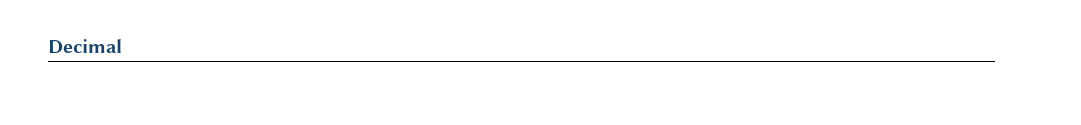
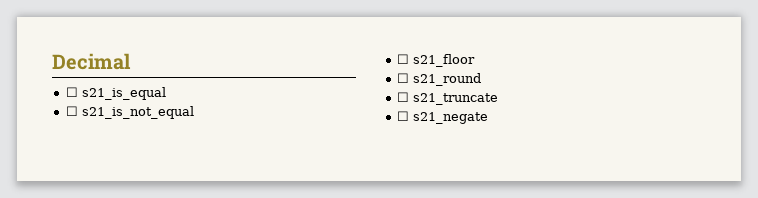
(122, 46) none -> [65,87,166,100] [65,106,194,119] [396,54,475,67] [396,73,481,86] [396,92,498,105] [396,111,488,124] // ☐ s21_is_equal // ☐ s21_is_not_equal // ☐ s21_floor // ☐ s21_round // ☐ s21_truncate // ☐ s21_negate

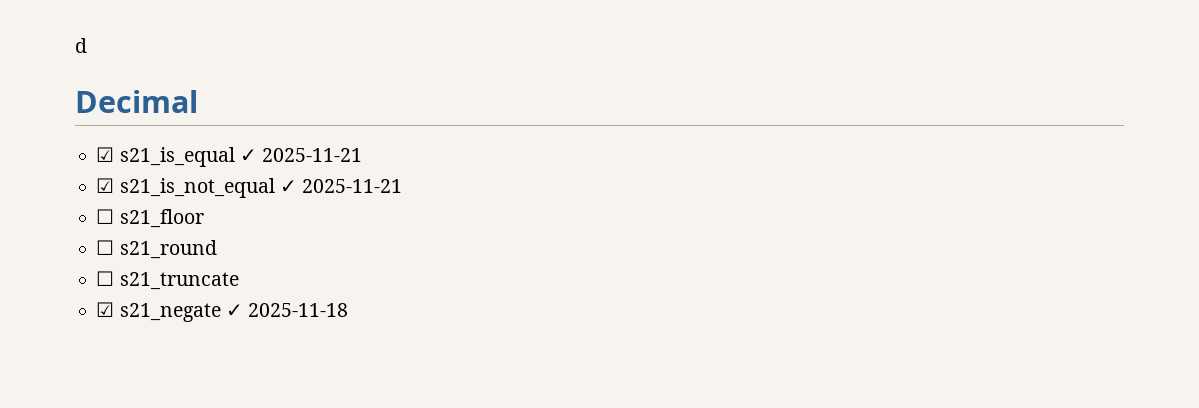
(52, 61) none -> [75,38,87,53] d //
[65,87,78,97] ☐ -> [96,147,115,162] ☑
[65,106,78,116] // ☐ -> [239,148,363,162] [96,178,115,193] ✓ 2025-11-21 // ☑
(194, 112) none -> [279,179,403,193] ✓ 2025-11-21
[396,111,488,124] ☐ s21_negate -> [96,302,349,322] ☑ s21_negate ✓ 2025-11-18

